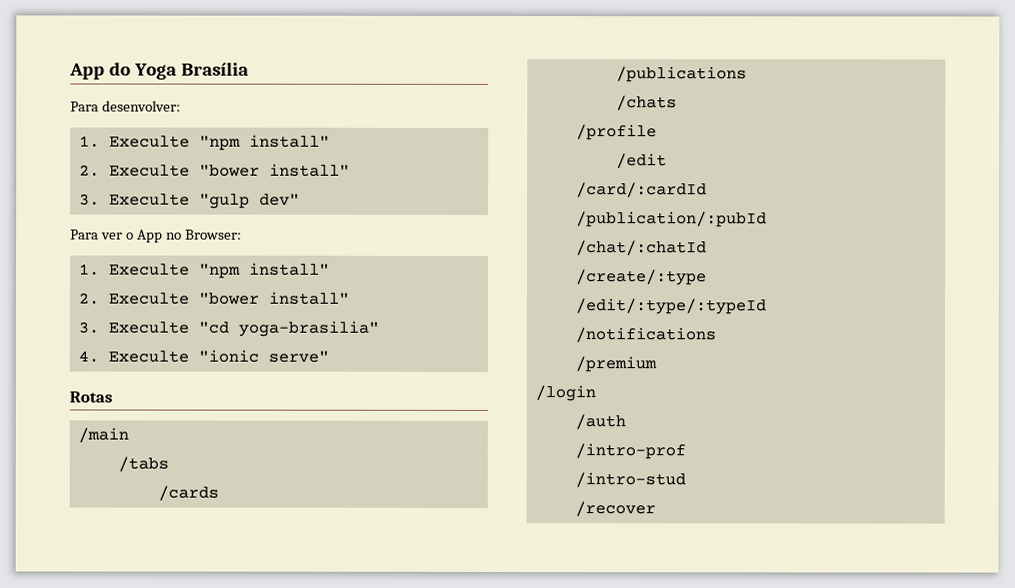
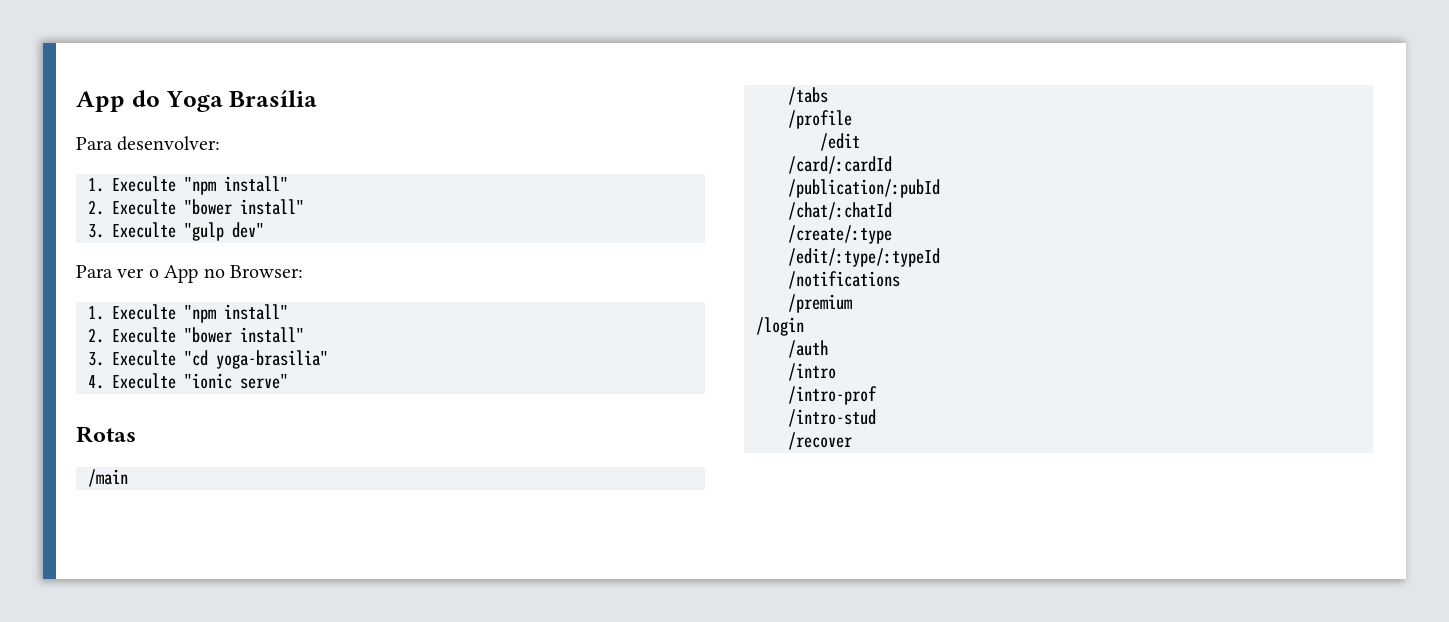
[157,485,219,501] [615,66,747,83] [615,95,677,111] // /cards // /publications // /chats -> (828, 96) none
(626, 422) none -> [788,363,836,381] // /intro

